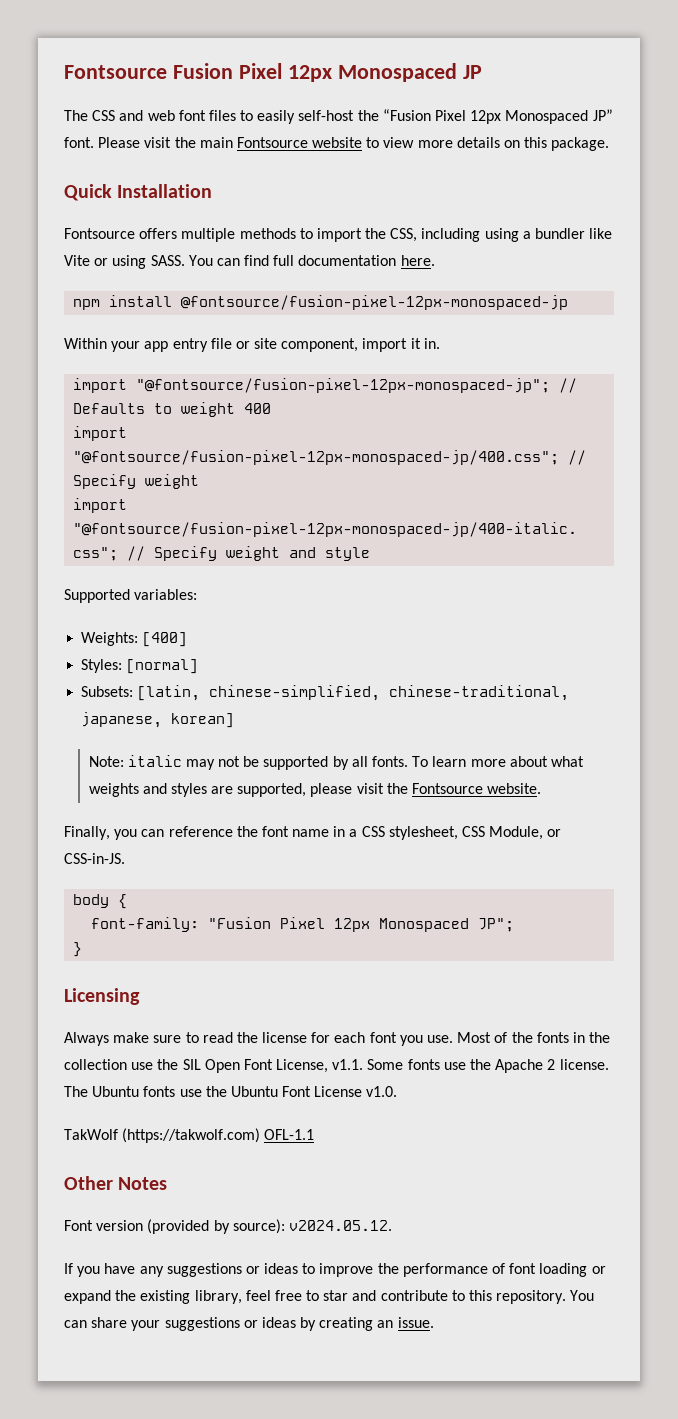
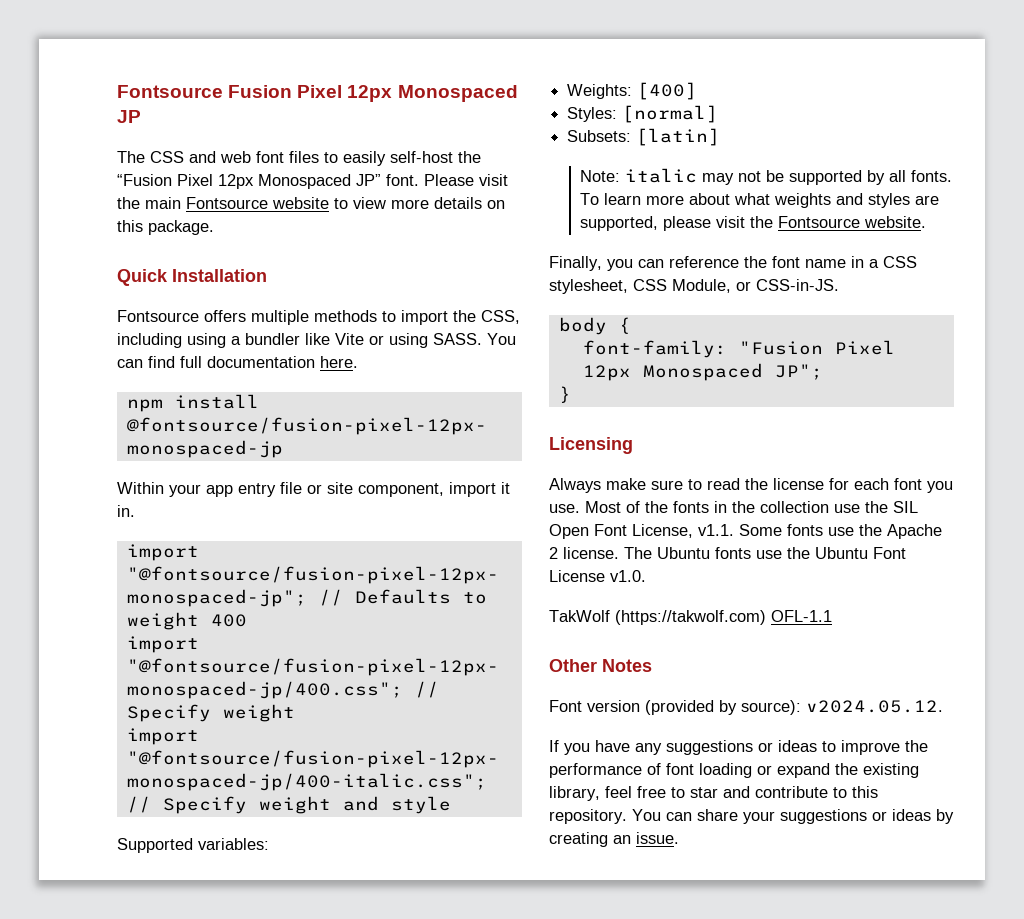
[137,685,570,701] [81,712,235,728] [latin, chinese-simplified, chinese-traditional, japanese, korean] -> [636,128,721,146] [latin]

